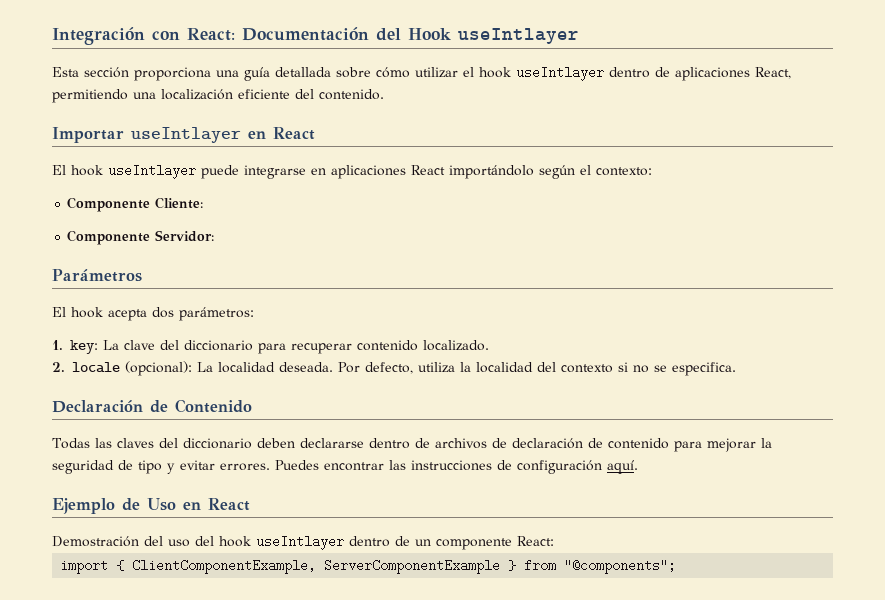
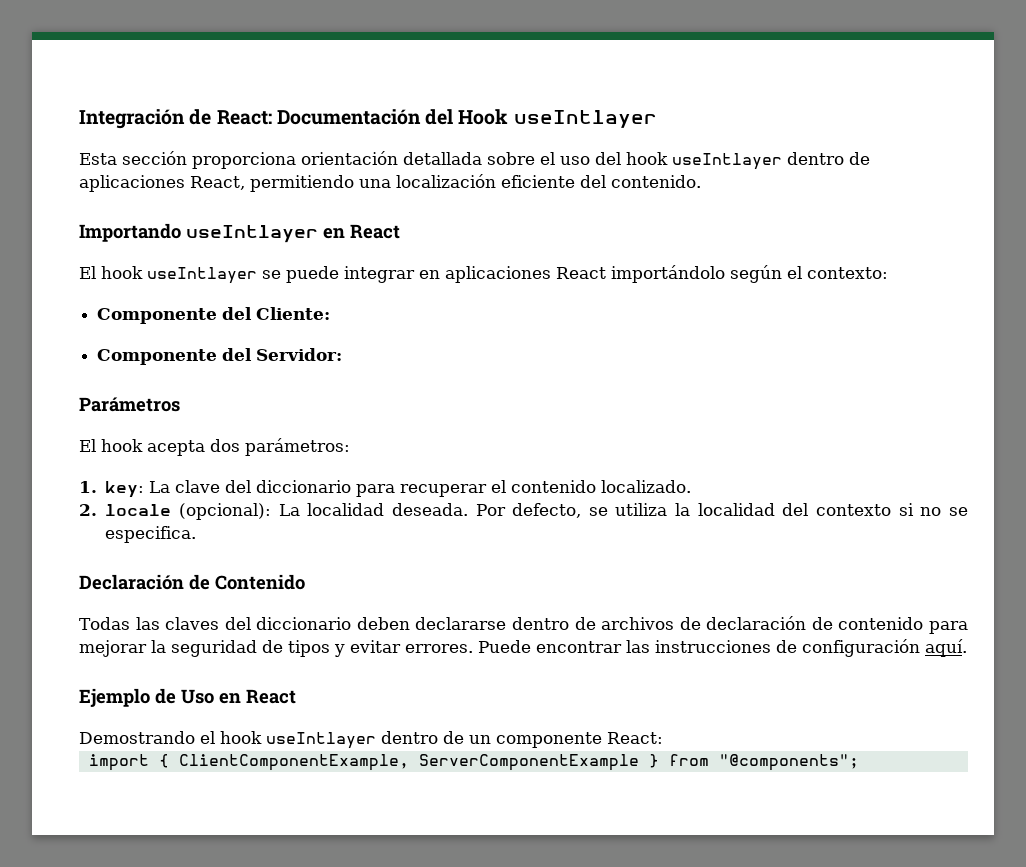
[152,31,180,40] con -> [189,109,212,125] de
[216,67,474,81] una guía detallada sobre cómo utilizar el -> [301,151,621,165] orientación detallada sobre el uso del
[52,127,124,143] Importar -> [79,223,181,242] Importando
[201,165,306,179] puede integrarse -> [262,266,415,283] se puede integrar
(151, 204) none -> [222,307,253,320] del
(151, 237) none -> [222,348,253,361] del
(352, 348) none -> [491,480,507,493] el
(413, 368) none -> [588,507,608,516] se
[138,460,162,474] tipo -> [288,640,330,657] tipos
[275,460,319,470] Puedes -> [478,640,531,653] Puede
[52,536,214,547] Demostración del uso del -> [79,731,215,744] Demostrando el

